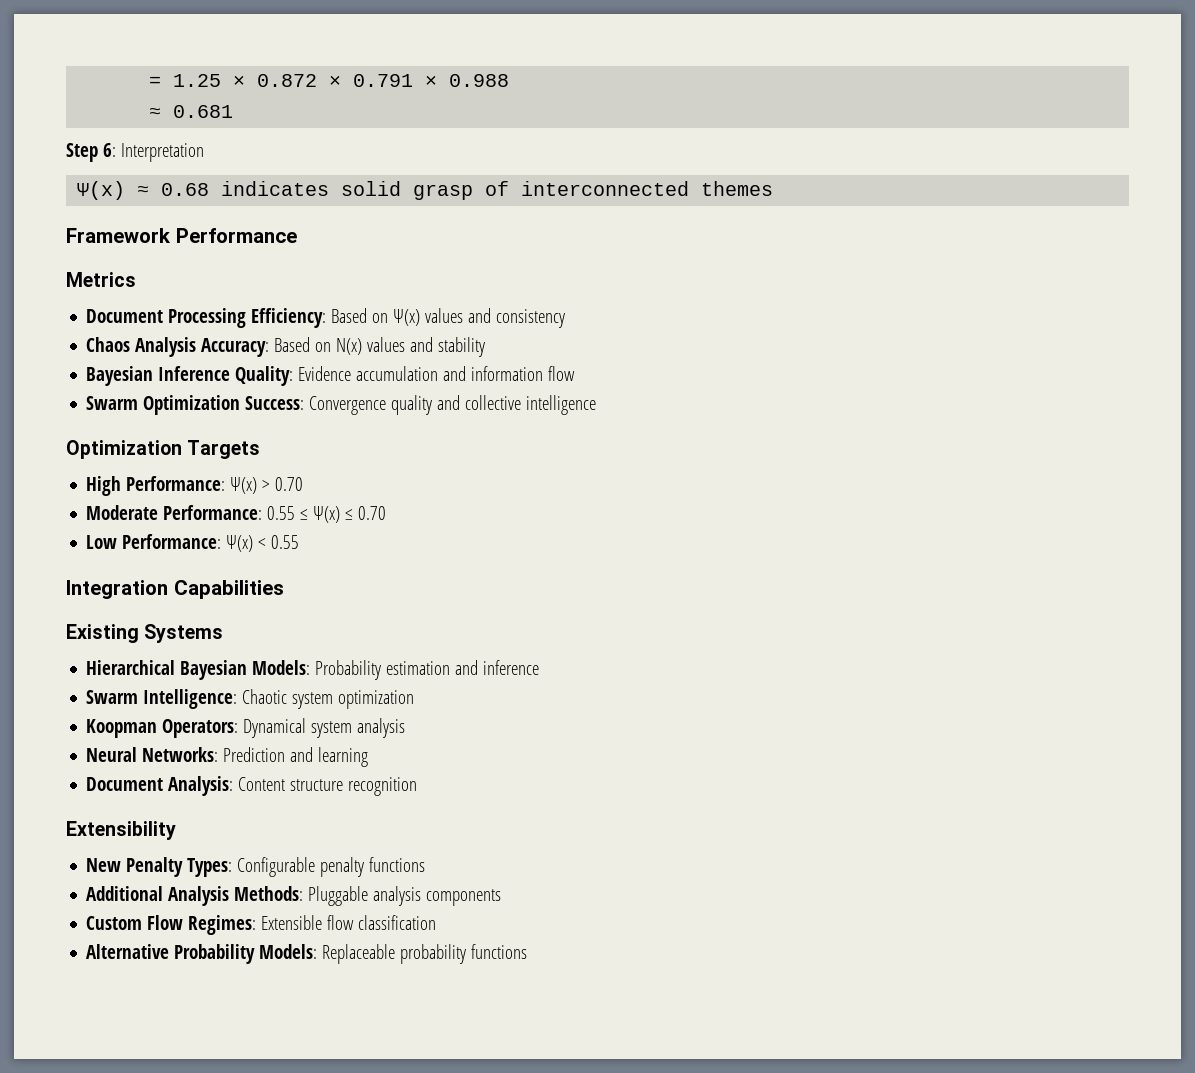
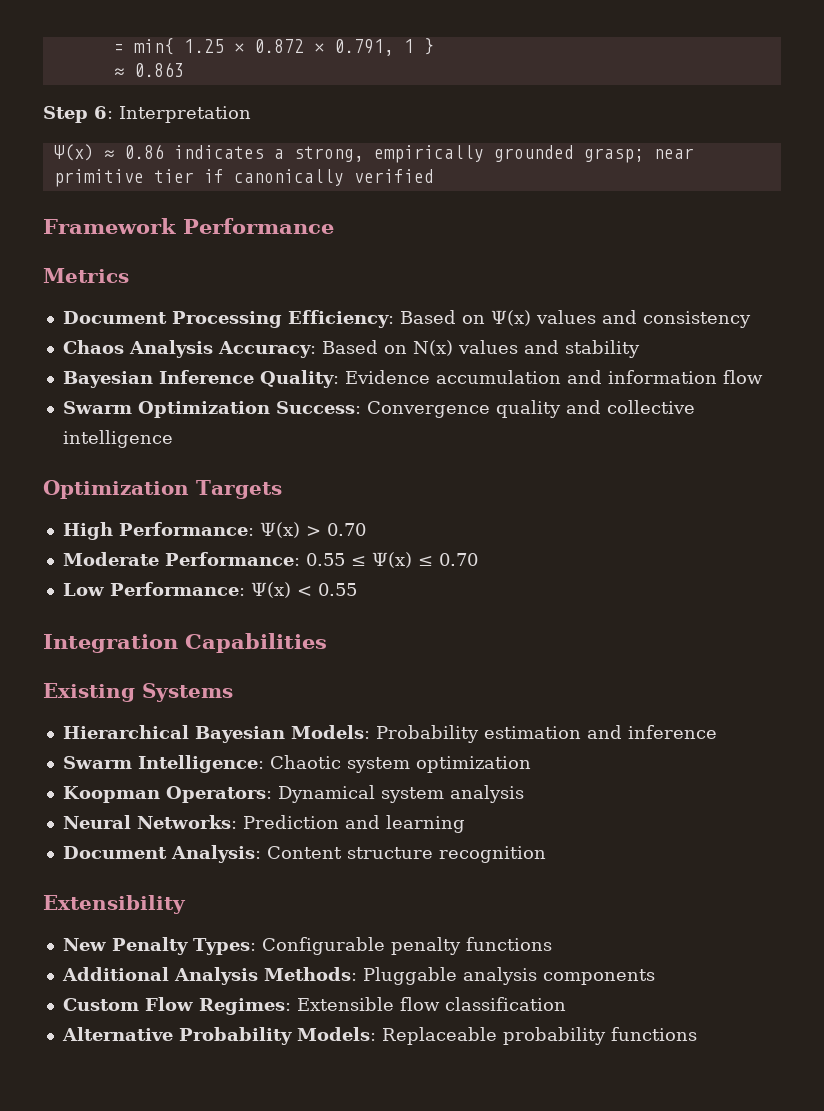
(162, 81) none -> [133,38,174,55] min{
[353,74,510,87] [149,105,234,118] 0.791 × 0.988 // ≈ 0.681 -> [333,38,434,56] [113,62,184,77] 0.791, 1 } // ≈ 0.863
[161,181,774,200] 0.68 indicates solid grasp of interconnected themes -> [123,144,694,163] [53,169,434,187] 0.86 indicates a strong, empirically grounded grasp; near primitive tier if canonically verified

